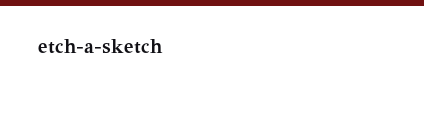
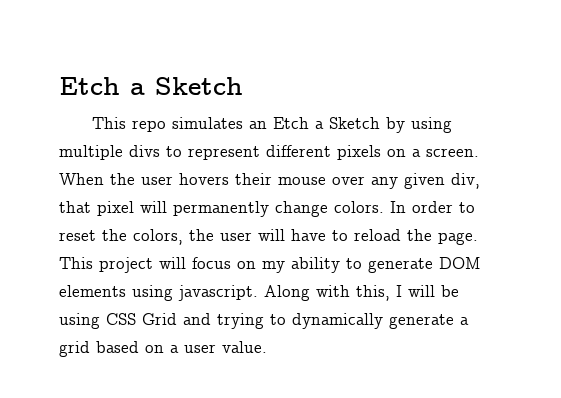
[38,39,163,54] etch-a-sketch -> [59,77,243,95] [92,117,453,133] [59,145,479,160] [59,173,480,189] [59,201,475,217] [59,229,478,245] [59,257,480,273] [59,285,459,301] [59,313,469,329] [59,341,267,357] Etch a Sketch // This repo simulates an Etch a Sketch by using multiple divs to represent different pixels on a screen. When the user hovers their mouse over any given div, that pixel will permanently change colors. In order to reset the colors, the user will have to reload the page. This project will focus on my ability to generate DOM elements using javascript. Along with this, I will be using CSS Grid and trying to dynamically generate a grid based on a user value.

